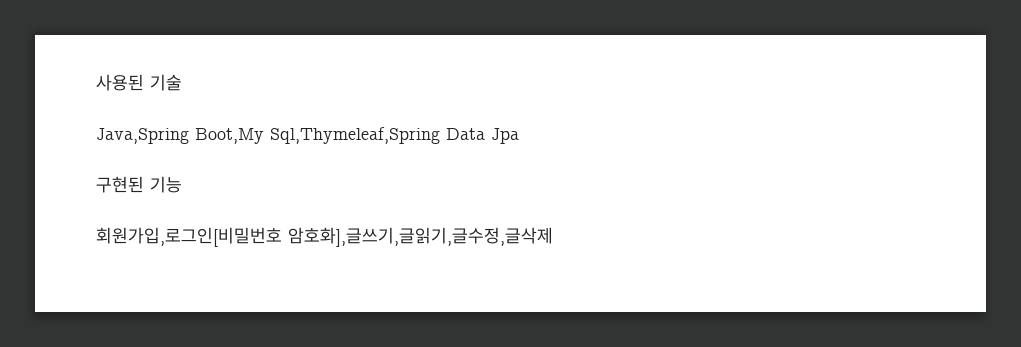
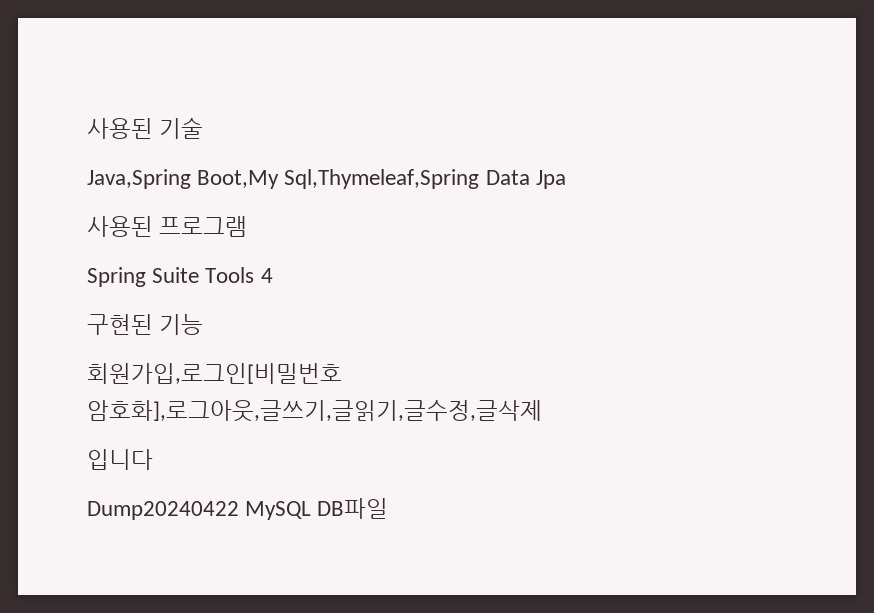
[96,176,182,193] [96,227,553,247] 구현된 기능 // 회원가입,로그인[비밀번호 암호화],글쓰기,글읽기,글수정,글삭제 -> [87,216,248,237] [87,267,273,287] [87,314,204,335] [87,363,342,384] [87,400,542,422] [87,449,153,470] [87,498,389,520] 사용된 프로그램 // Spring Suite Tools 4 // 구현된 기능 // 회원가입,로그인[비밀번호 암호화],로그아웃,글쓰기,글읽기,글수정,글삭제 // 입니다 // Dump20240422 MySQL DB파일

